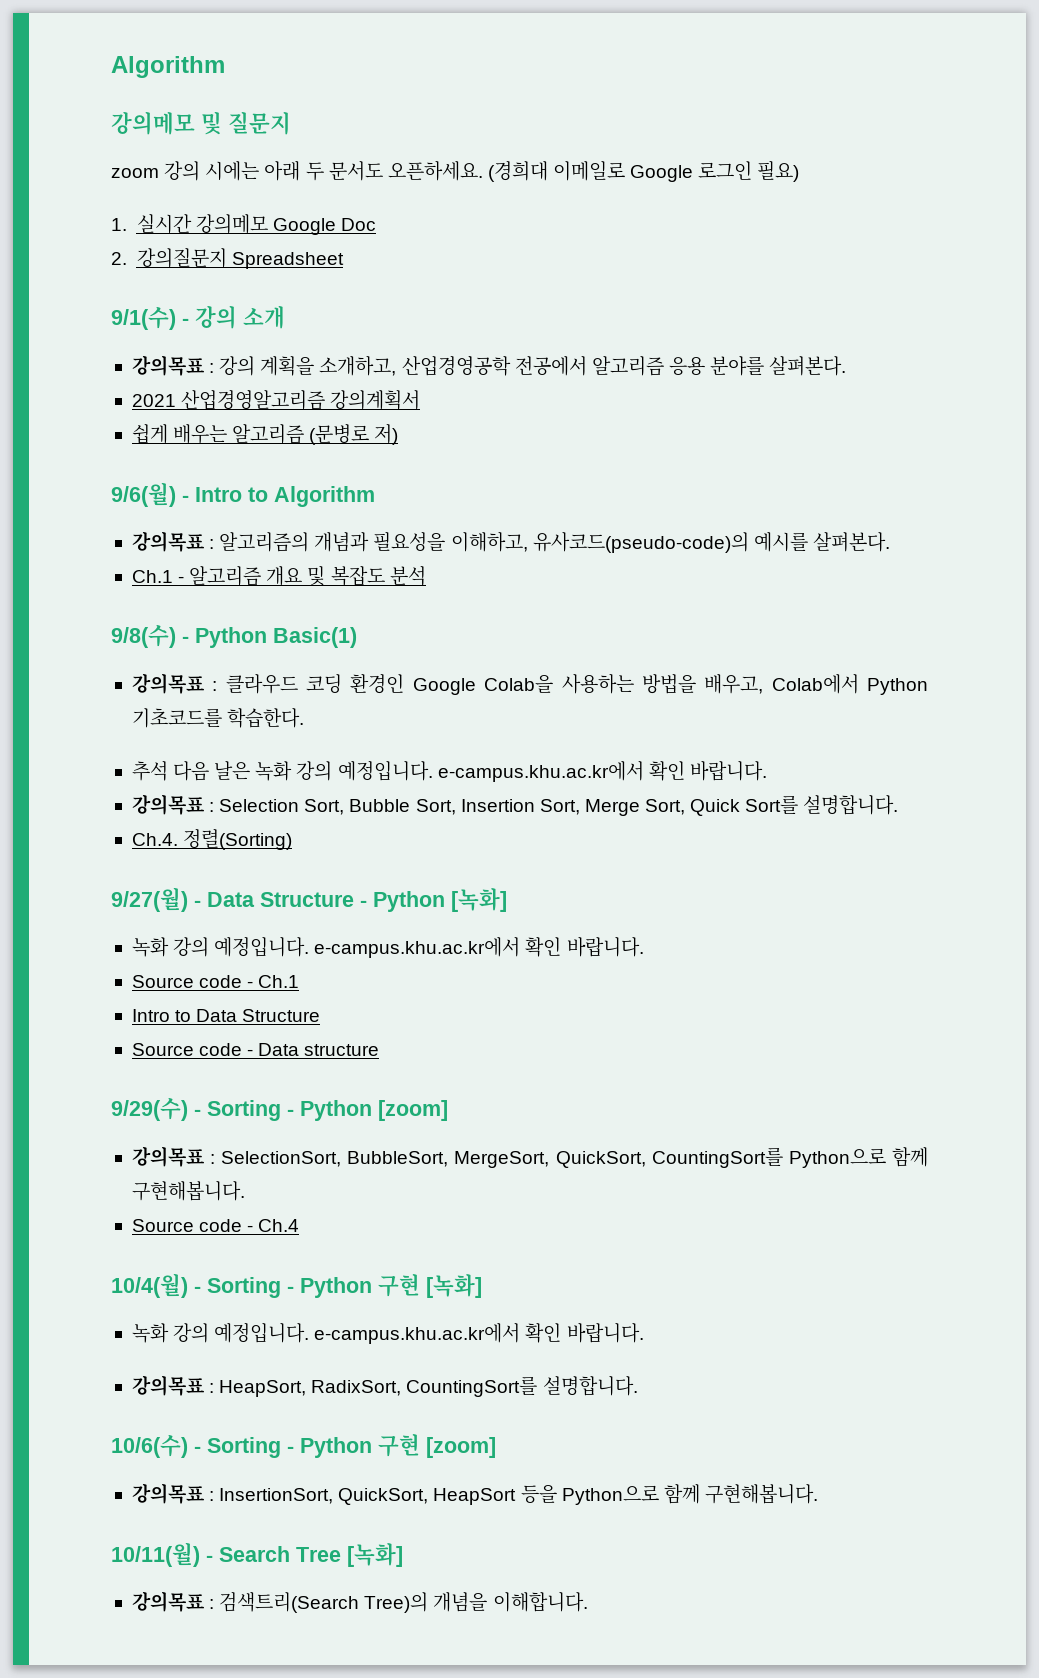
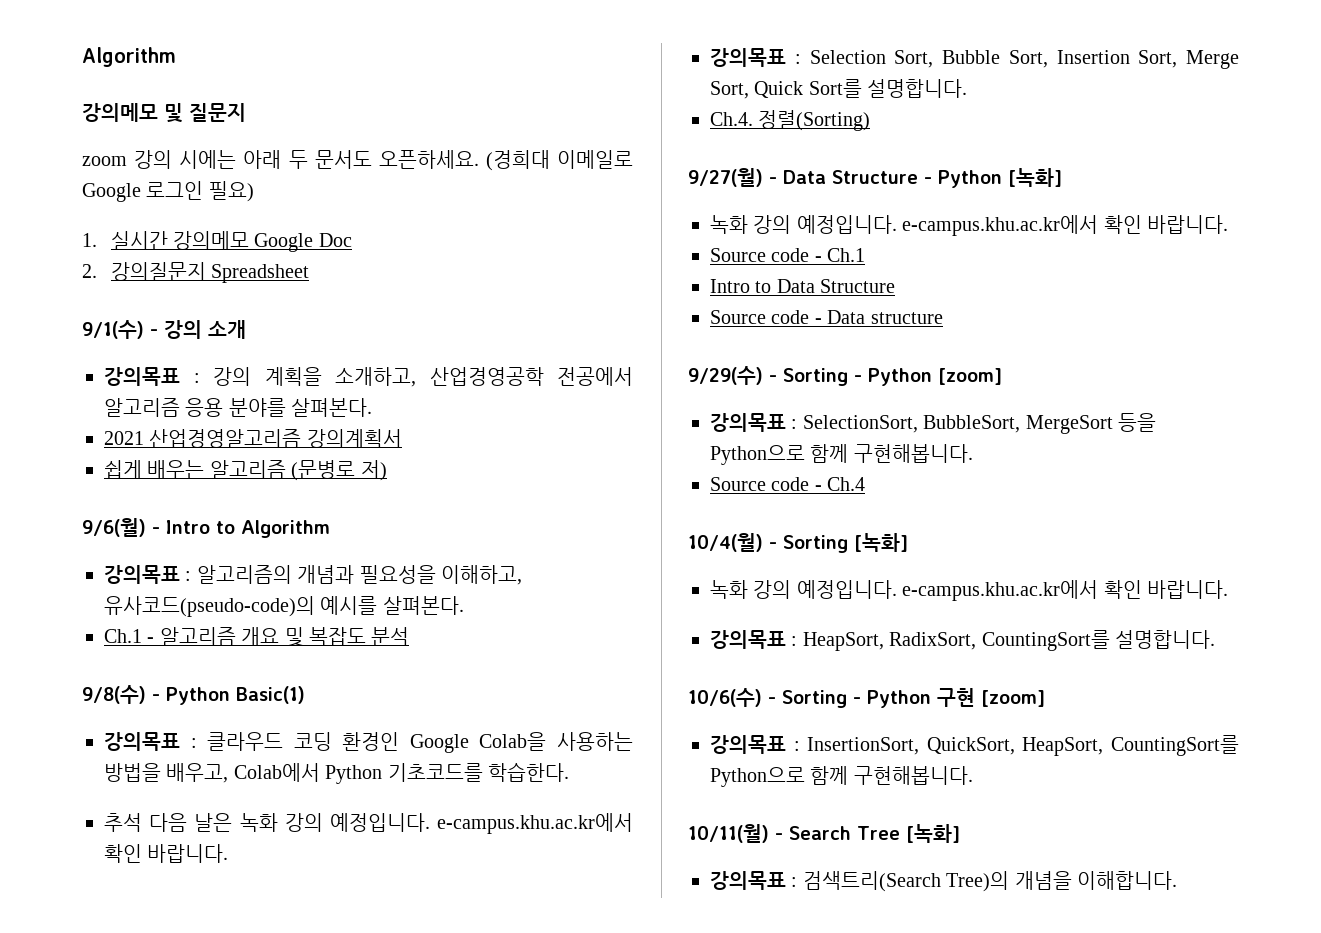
[454,1147,783,1168] MergeSort, QuickSort, CountingSort를 -> [1025,413,1156,434] MergeSort 등을
[287,1274,420,1298] - Python 구현 -> (848, 544) none
[433,1485,557,1505] HeapSort 등을 -> [1022,735,1239,756] HeapSort, CountingSort를

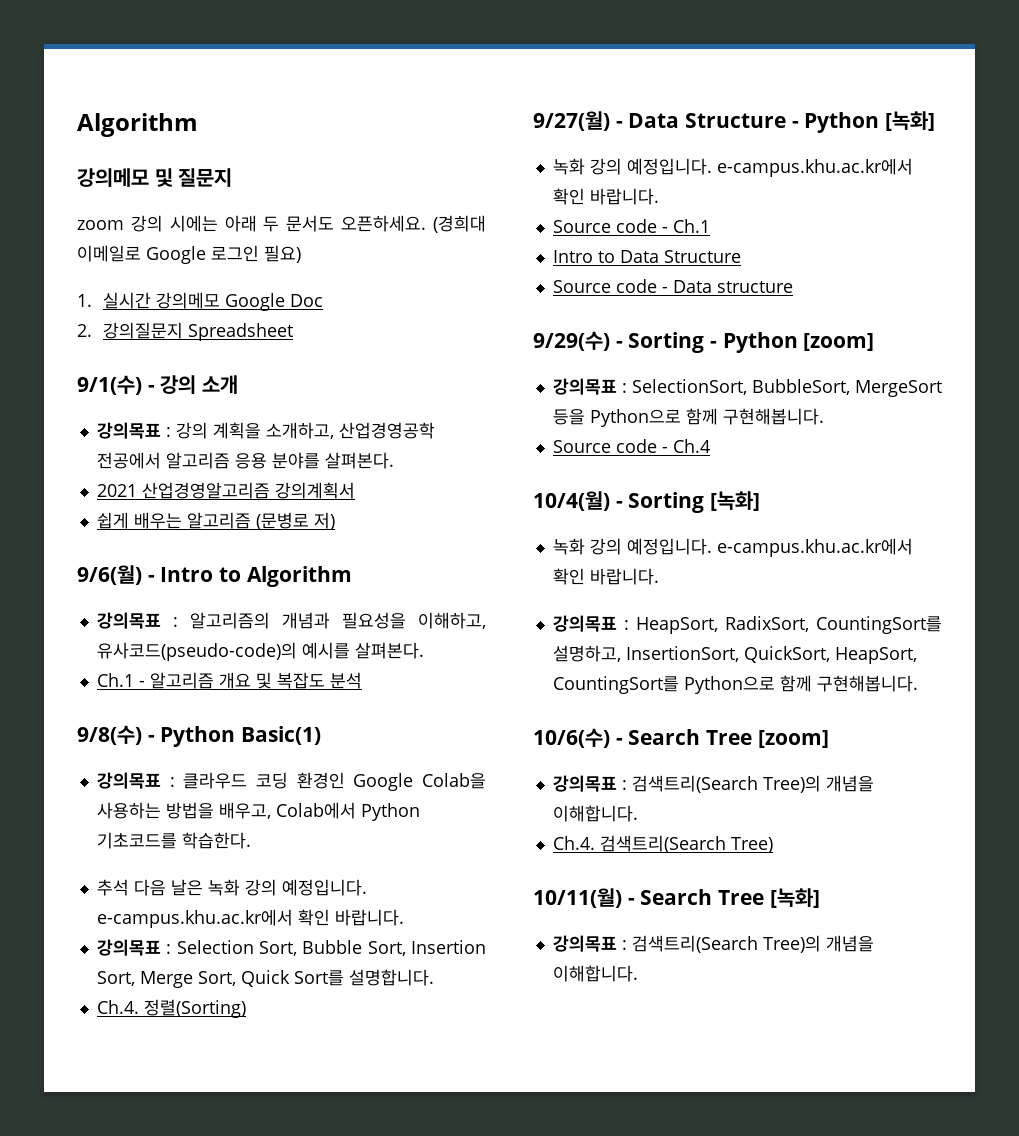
[1115,630,1215,649] [688,688,1045,708] [710,735,800,754] 설명합니다. // 10/6(수) - Sorting - Python 구현 [zoom] // 강의목표 : -> [552,645,621,662] 설명하고,
(973, 775) none -> [533,728,829,748] [552,775,874,793] [552,805,638,822] [552,835,773,853] // 10/6(수) - Search Tree [zoom] // 강의목표 : 검색트리(Search Tree)의 개념을 이해합니다. // Ch.4. 검색트리(Search Tree)

